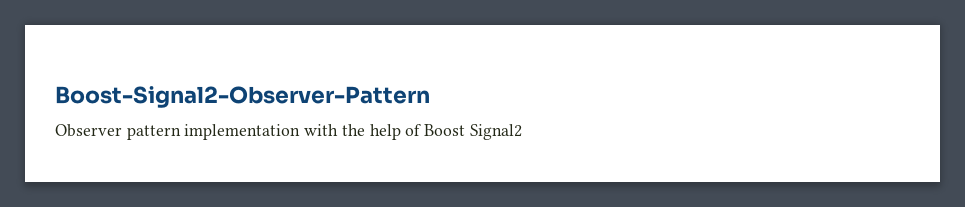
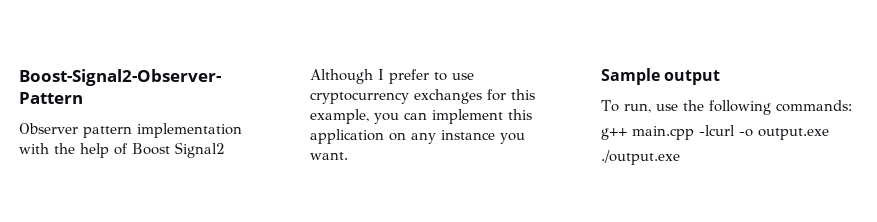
(522, 132) none -> [310,69,474,84] [310,89,535,104] [310,109,532,124] [310,129,525,144] [310,152,348,160] [601,68,721,85] [601,100,852,115] [601,125,829,140] [601,150,680,165] Although I prefer to use cryptocurrency exchanges for this example, you can implement this application on any instance you want. // Sample output // To run, use the following commands: // g++ main.cpp -lcurl -o output.exe // ./output.exe

